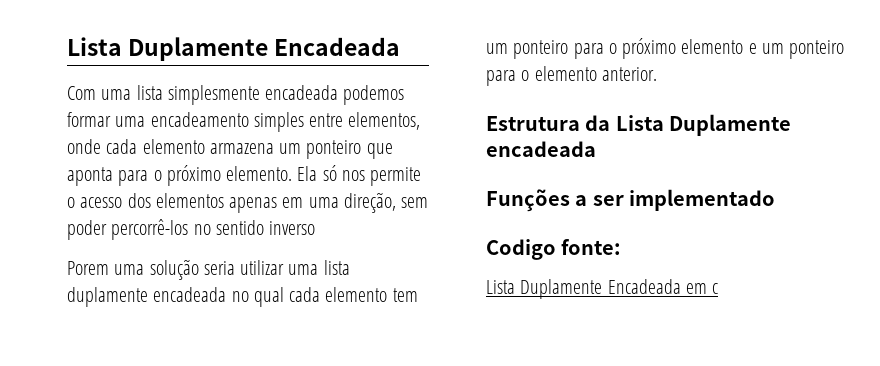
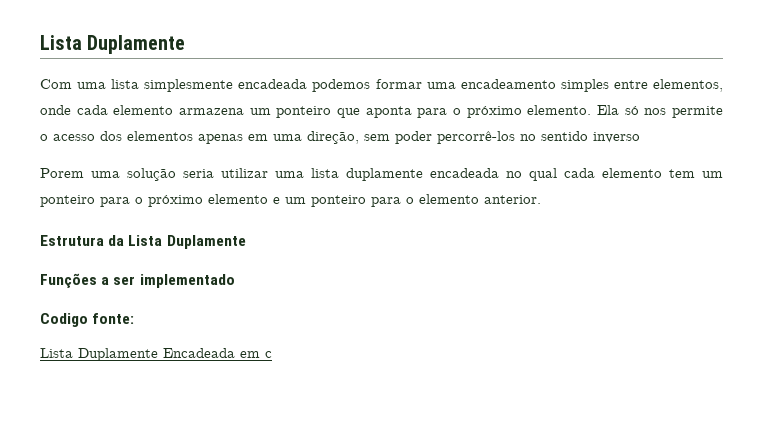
[67,37,401,61] Lista Duplamente Encadeada -> [40,35,186,54] Lista Duplamente
[486,141,596,157] encadeada -> (246, 242) none

